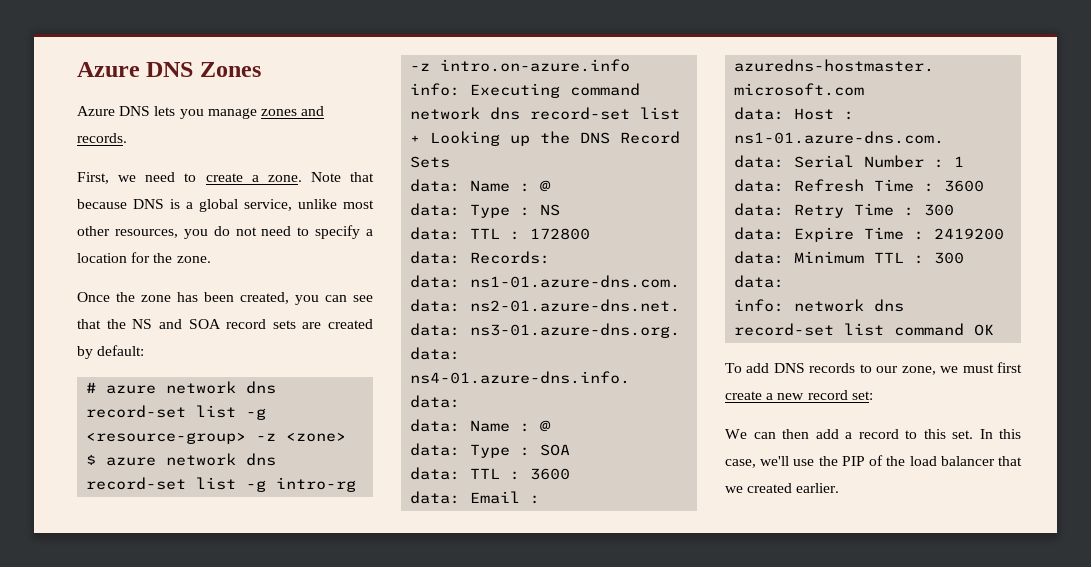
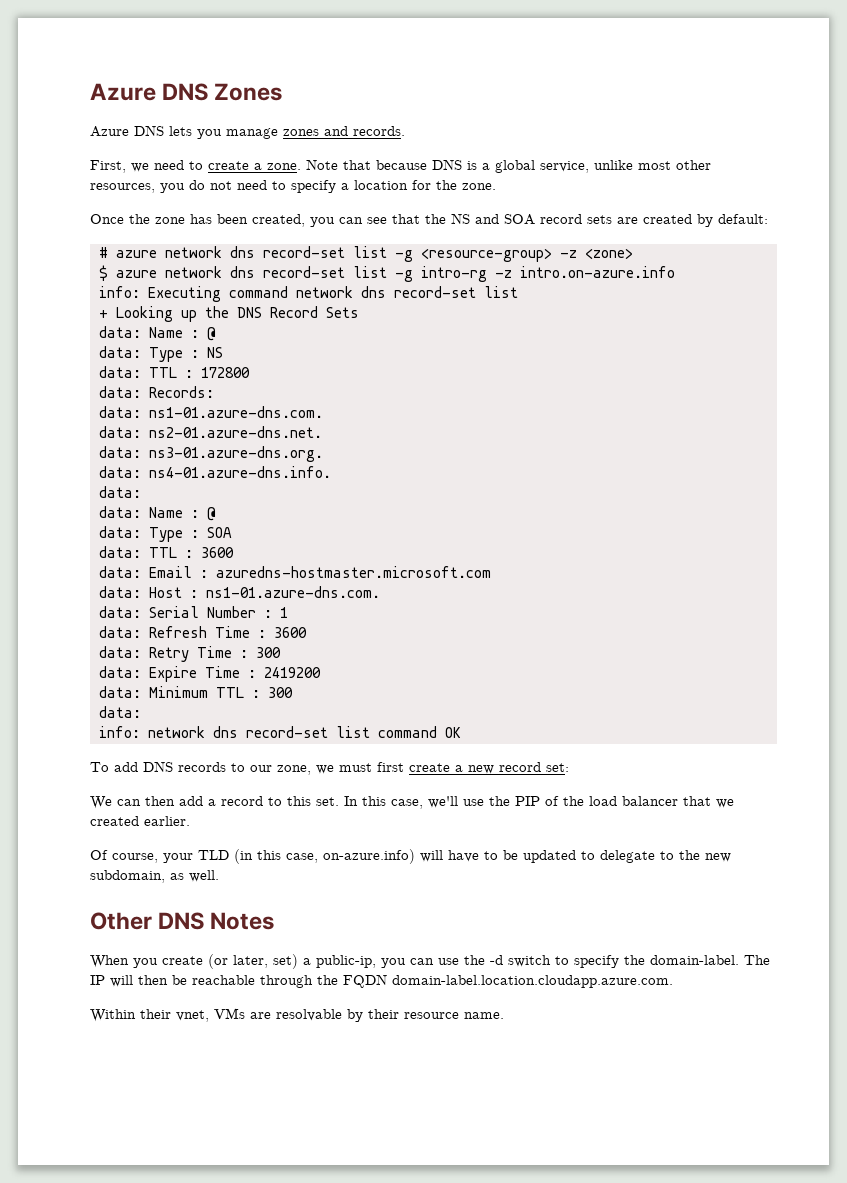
(840, 488) none -> [90,849,731,864] [90,870,219,883] [90,912,275,930] [90,954,770,969] [90,974,673,988] [90,1008,504,1022] // Of course, your TLD (in this case, on-azure.info) will have to be updated to delegate to the new subdomain, as well. // Other DNS Notes // When you create (or later, set) a public-ip, you can use the -d switch to specify the domain-label. The IP will then be reachable through the FQDN domain-label.location.cloudapp.azure.com. // Within their vnet, VMs are resolvable by their resource name.

